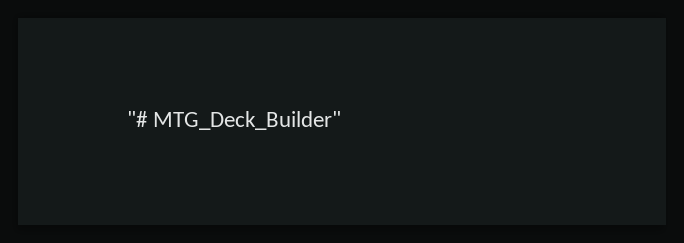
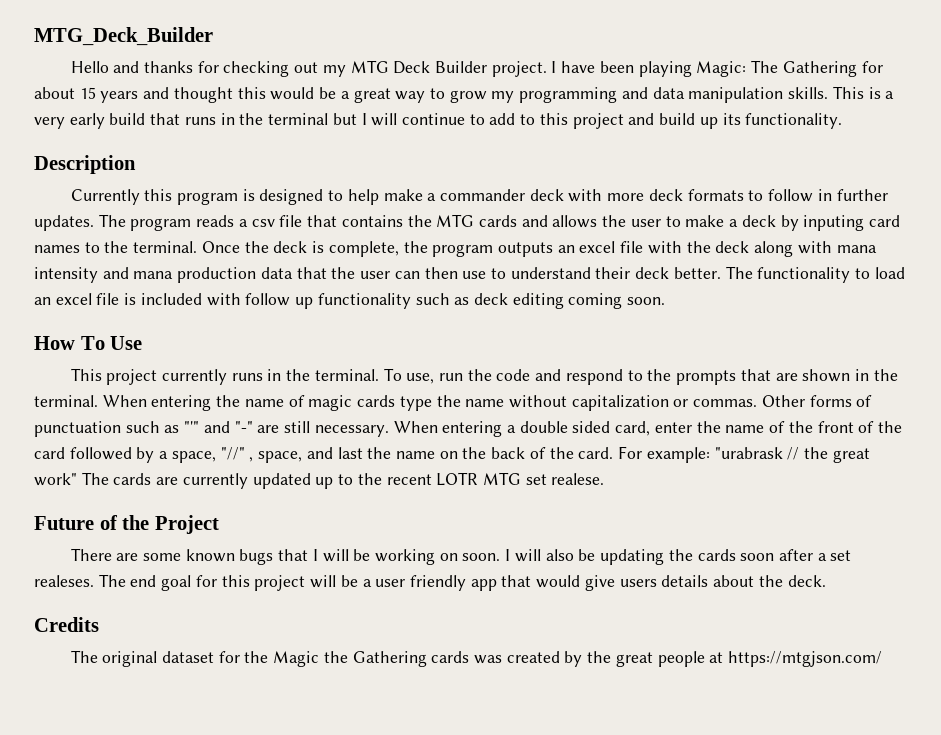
[127,111,342,130] "# MTG_Deck_Builder" -> [34,27,213,46] [70,60,883,77] [34,86,895,103] [34,113,843,129] [34,155,136,174] [70,189,888,205] [34,214,900,231] [34,241,877,257] [34,266,905,283] [34,293,666,309] [34,336,143,350] [70,368,898,385] [34,395,873,411] [34,421,902,437] [34,446,870,463] [34,472,605,489] [34,515,219,534] [70,548,852,565] [34,574,826,591] [34,617,99,632] [70,650,883,667] MTG_Deck_Builder // Hello and thanks for checking out my MTG Deck Builder project. I have been playing Magic: The Gathering for about 15 years and thought this would be a great way to grow my programming and data manipulation skills. This is a very early build that runs in the terminal but I will continue to add to this project and build up its functionality. // Description // Currently this program is designed to help make a commander deck with more deck formats to follow in further updates. The program reads a csv file that contains the MTG cards and allows the user to make a deck by inputing card names to the terminal. Once the deck is complete, the program outputs an excel file with the deck along with mana intensity and mana production data that the user can then use to understand their deck better. The functionality to load an excel file is included with follow up functionality such as deck editing coming soon. // How To Use // This project currently runs in the terminal. To use, run the code and respond to the prompts that are shown in the terminal. When entering the name of magic cards type the name without capitalization or commas. Other forms of punctuation such as "'" and "-" are still necessary. When entering a double sided card, enter the name of the front of the card followed by a space, "//" , space, and last the name on the back of the card. For example: "urabrask // the great work" The cards are currently updated up to the recent LOTR MTG set realese. // Future of the Project // There are some known bugs that I will be working on soon. I will also be updating the cards soon after a set realeses. The end goal for this project will be a user friendly app that would give users details about the deck. // Credits // The original dataset for the Magic the Gathering cards was created by the great people at https://mtgjson.com/

